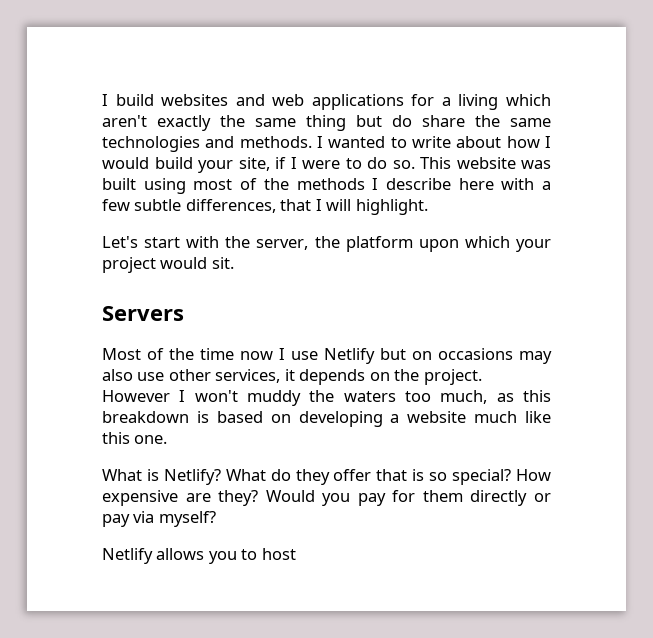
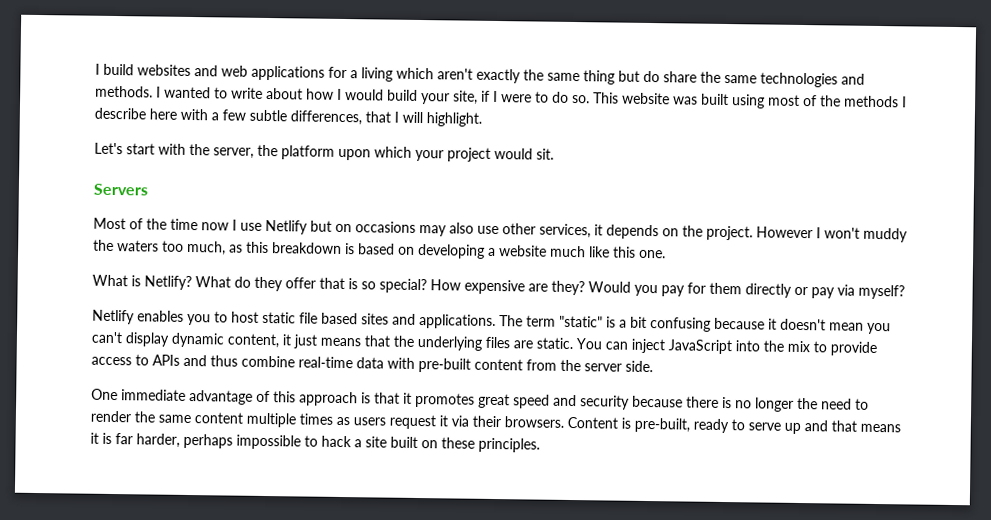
[156,548,205,560] allows -> [137,310,184,322] enables
(296, 554) none -> [262,311,891,335] [91,331,877,356] [91,354,653,373] [91,388,869,412] [90,410,901,435] [90,432,540,453] static file based sites and applications. The term "static" is a bit confusing because it doesn't mean you can't display dynamic content, it just means that the underlying files are static. You can inject JavaScript into the mix to provide access to APIs and thus combine real-time data with pre-built content from the server side. // One immediate advantage of this approach is that it promotes great speed and security because there is no longer the need to render the same content multiple times as users request it via their browsers. Content is pre-built, ready to serve up and that means it is far harder, perhaps impossible to hack a site built on these principles.

